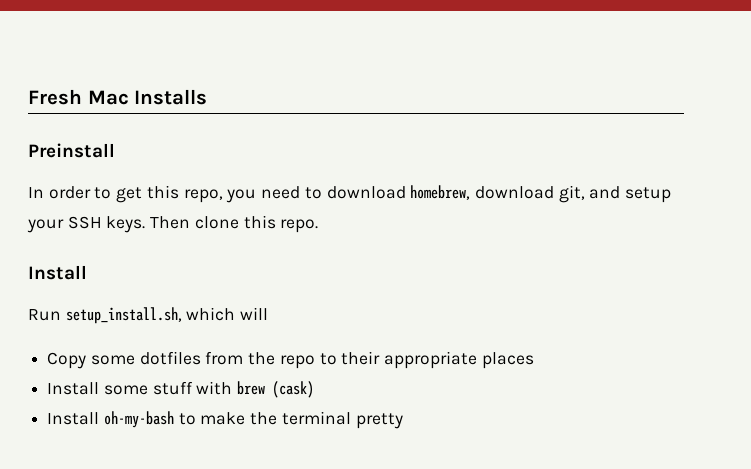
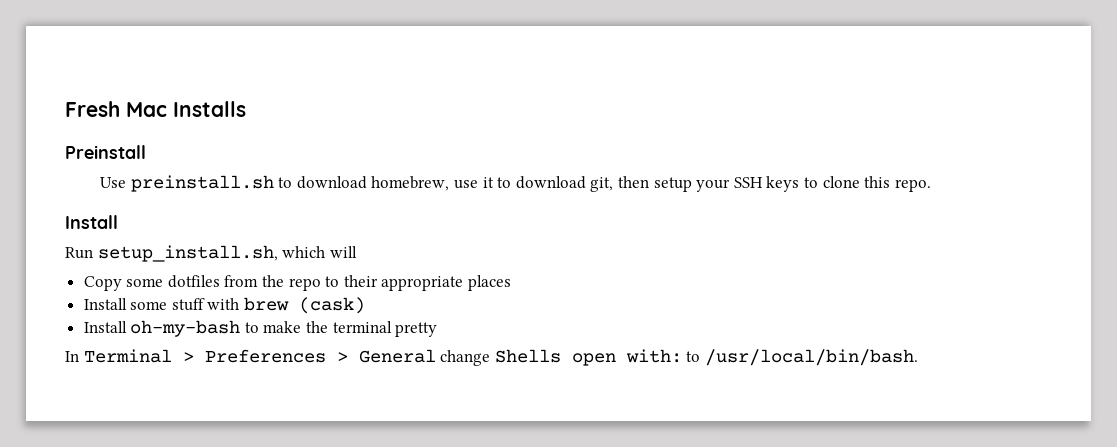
[28,185,471,203] In order to get this repo, you need to download homebrew, -> [100,175,512,192] Use preinstall.sh to download homebrew, use it to
[589,186,621,199] and -> [618,176,650,188] then
[106,216,191,233] keys. Then -> [766,176,818,192] keys to
(403, 421) none -> [65,349,918,366] // In Terminal > Preferences > General change Shells open with: to /usr/local/bin/bash.

